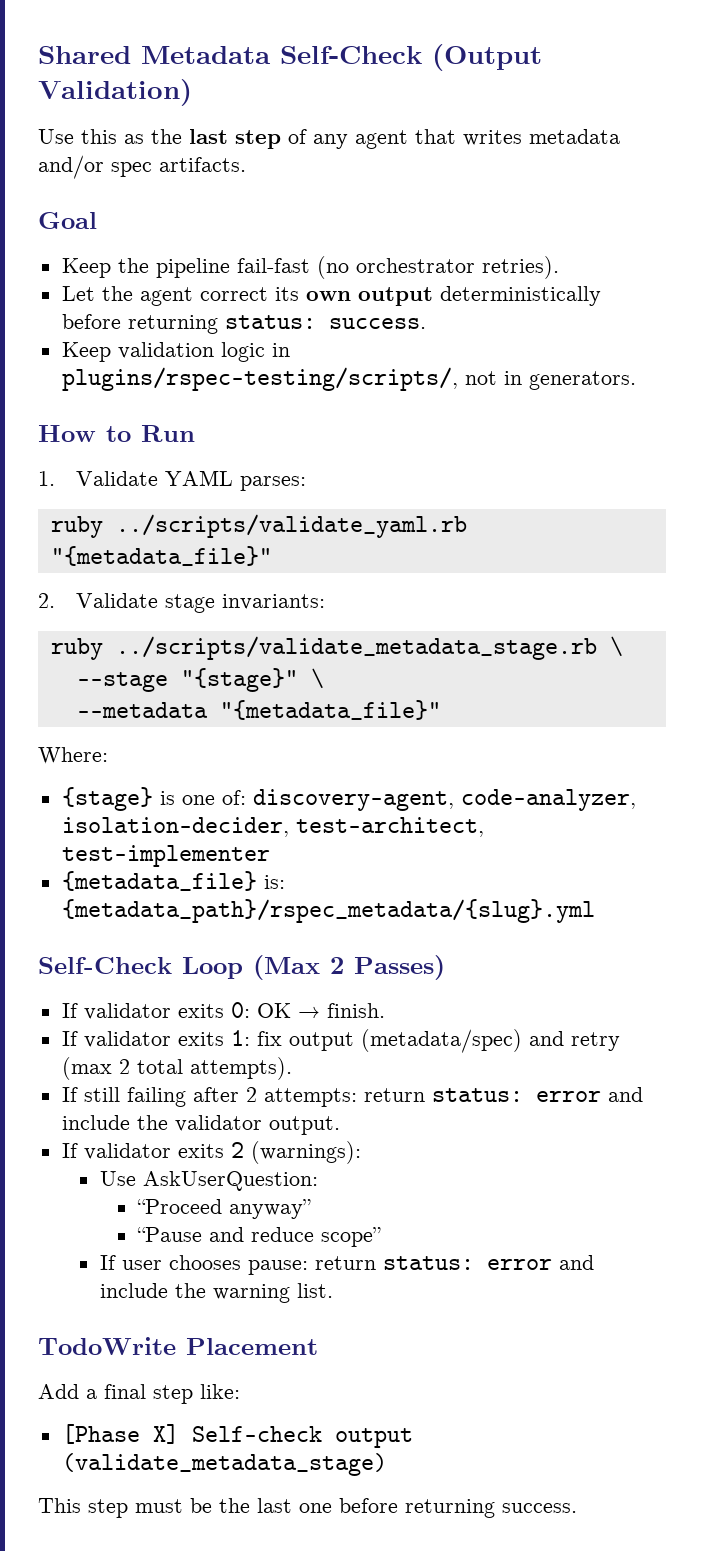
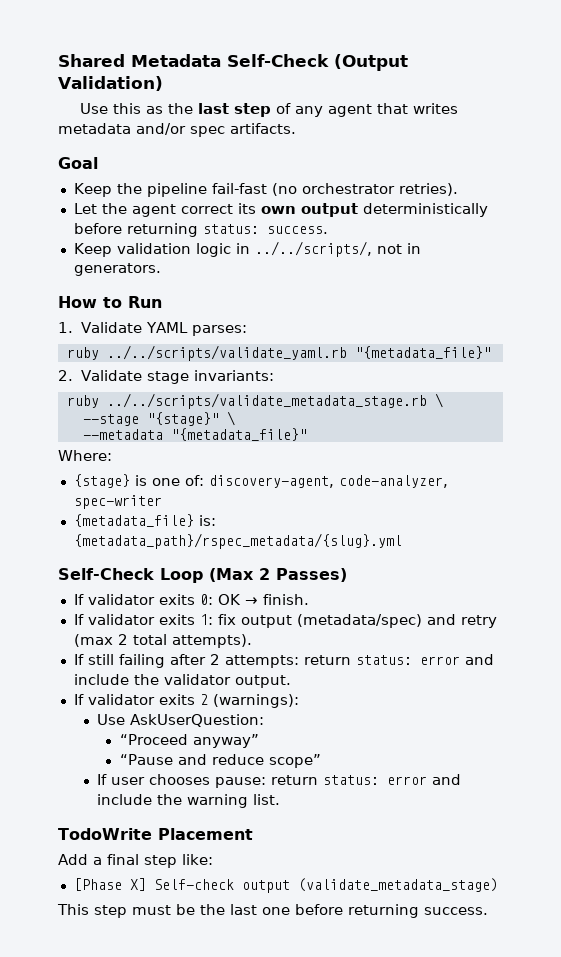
[61,367,458,391] plugins/rspec-testing/scripts/, -> [254,241,372,257] ../../scripts/,
[115,514,467,538] ../scripts/validate_yaml.rb -> [106,345,347,361] ../../scripts/validate_yaml.rb
[115,636,597,660] ../scripts/validate_metadata_stage.rb -> [106,393,427,409] ../../scripts/validate_metadata_stage.rb
[61,817,484,837] [61,845,270,867] isolation-decider, test-architect, test-implementer -> [73,495,162,509] spec-writer

